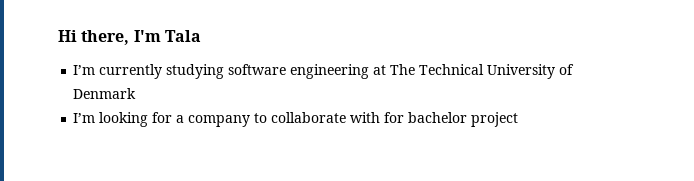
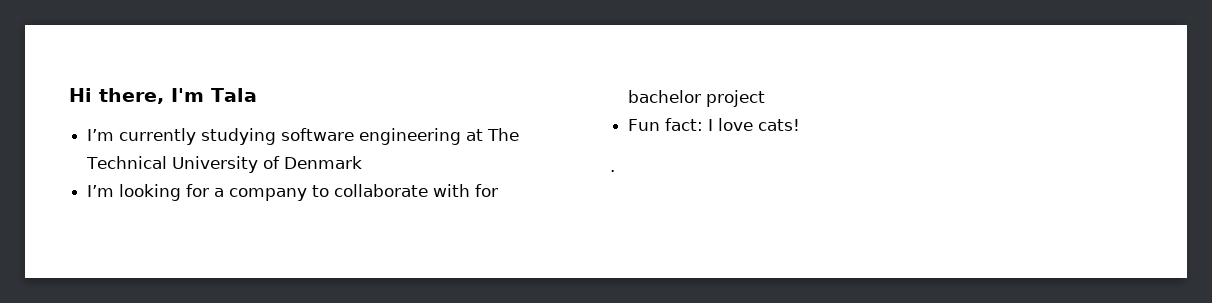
(519, 119) none -> [628,118,801,131] [610,170,615,172] // Fun fact: I love cats! // .

